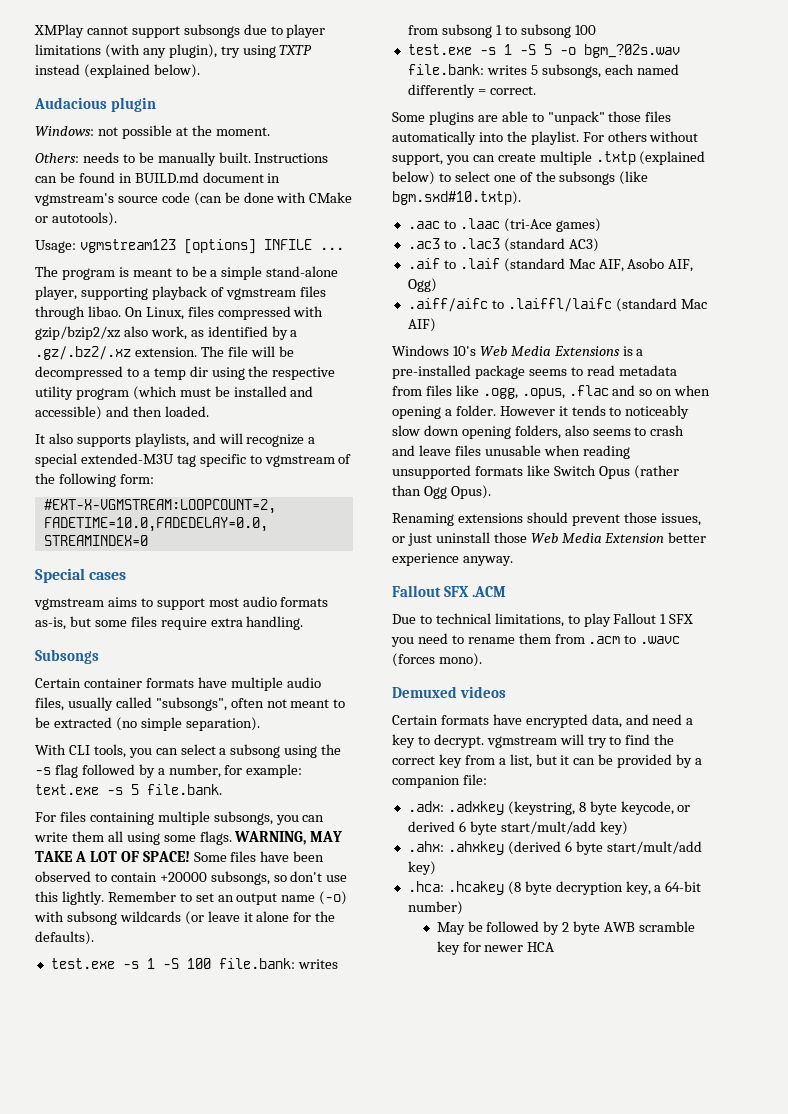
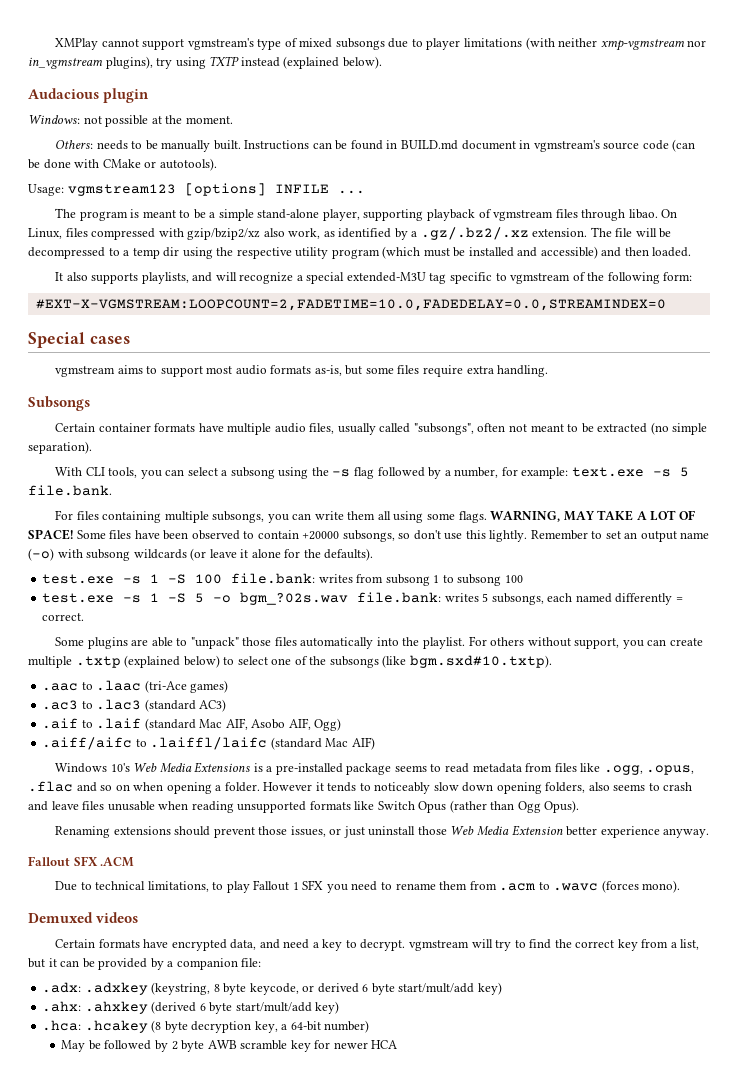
(180, 32) none -> [187,38,333,50] vgmstream's type of mixed
[142,44,217,58] any plugin), -> [558,38,707,51] [28,56,153,69] neither xmp-vgmstream nor in_vgmstream plugins),

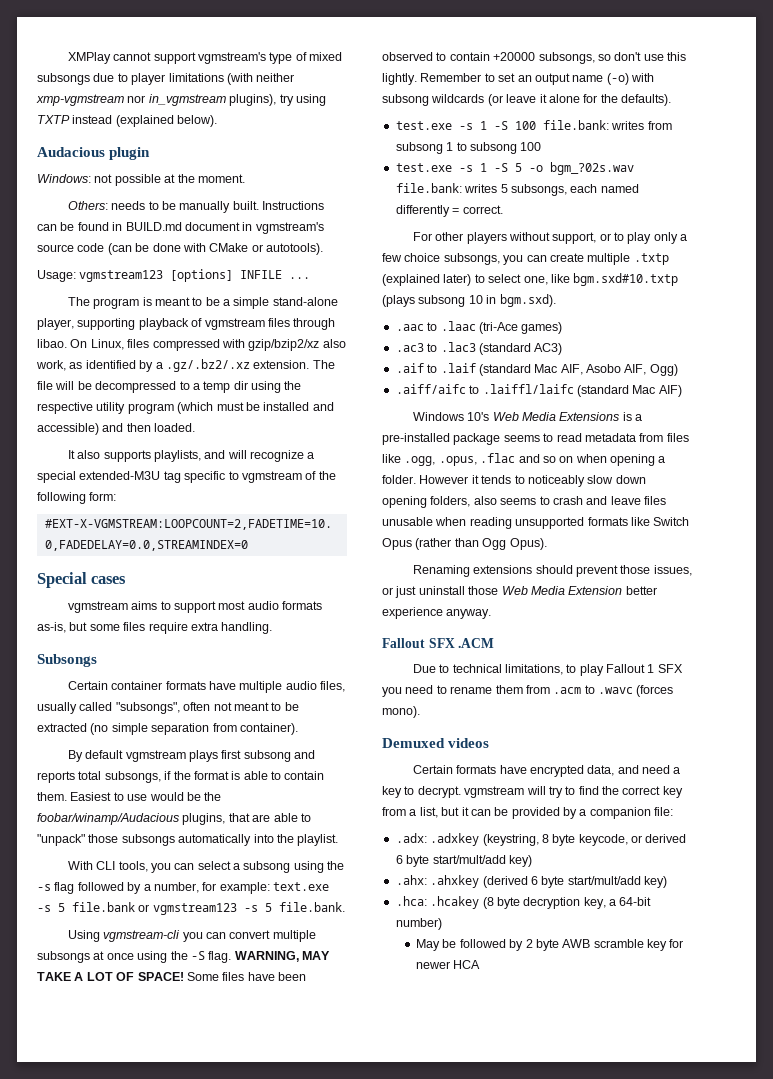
[28,441,92,454] separation). -> [151,723,298,735] [67,750,316,762] [37,771,325,783] [37,792,222,801] [37,813,311,825] [37,834,339,846] separation from container). // By default vgmstream plays first subsong and reports total subsongs, if the format is able to contain them. Easiest to use would be the foobar/winamp/Audacious plugins, that are able to "unpack" those subsongs automatically into the playlist.
[28,485,112,496] [55,510,487,523] file.bank. // For files containing multiple subsongs, you can write them all using some flags. -> [72,902,345,915] [67,930,316,942] [37,951,232,963] file.bank or vgmstream123 -s 5 file.bank. // Using vgmstream-cli you can convert multiple subsongs at once using the -S flag.
[55,636,620,649] Some plugins are able to "unpack" those files automatically into the playlist. For others without support, -> [412,232,688,244] [382,253,500,265] For other players without support, or to play only a few choice subsongs,
[183,655,220,668] below) -> [443,274,472,286] later)
[271,655,552,668] one of the subsongs (like bgm.sxd#10.txtp). -> [523,273,679,286] [382,294,556,307] one, like bgm.sxd#10.txtp (plays subsong 10 in bgm.sxd).

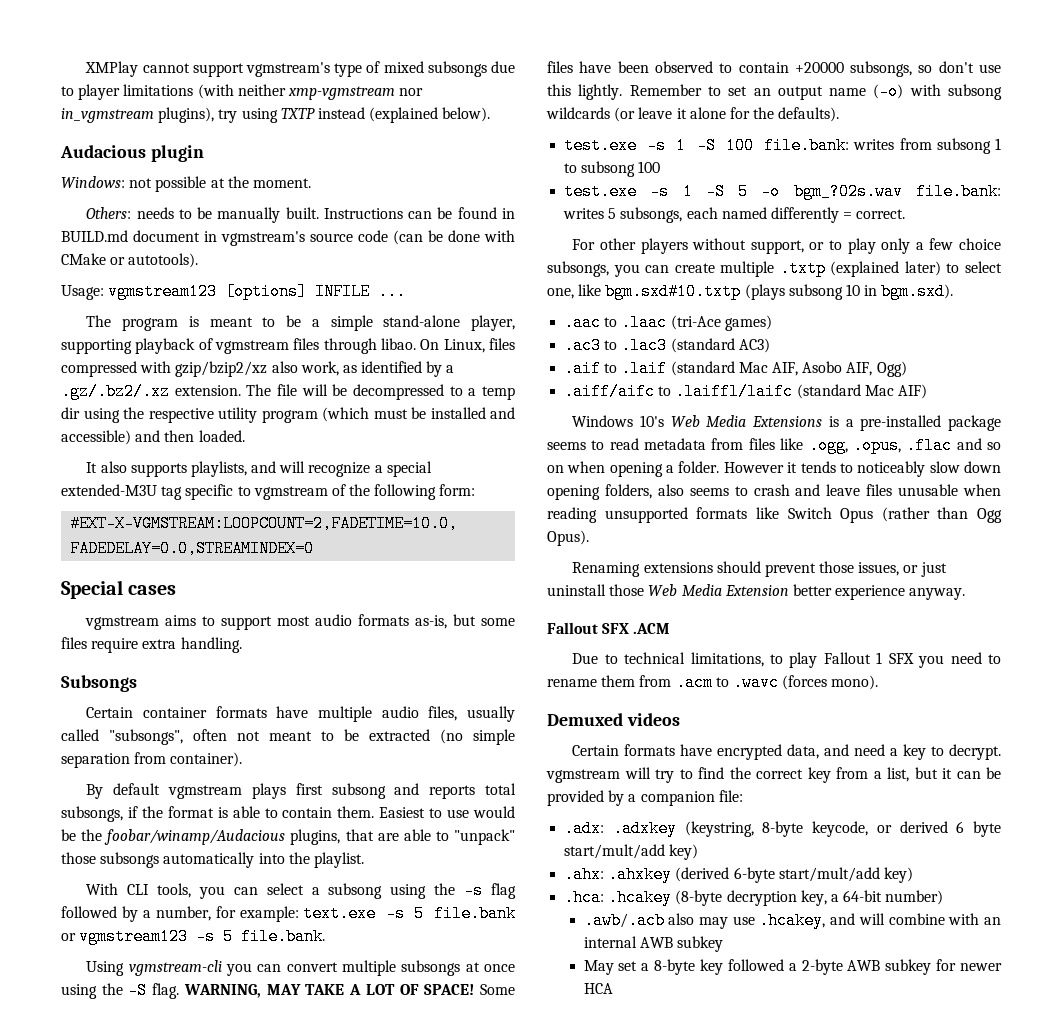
[541,834,576,846] 8 byte -> [762,821,804,837] 8-byte
[530,876,565,888] 6 byte -> [733,867,775,883] 6-byte
[482,897,520,909] (8 byte -> [675,890,723,906] (8-byte
[416,939,668,951] May be followed by 2 byte AWB scramble key -> [583,912,1002,929] [583,936,723,952] [583,959,932,975] .awb/.acb also may use .hcakey, and will combine with an internal AWB subkey // May set a 8-byte key followed a 2-byte AWB subkey

